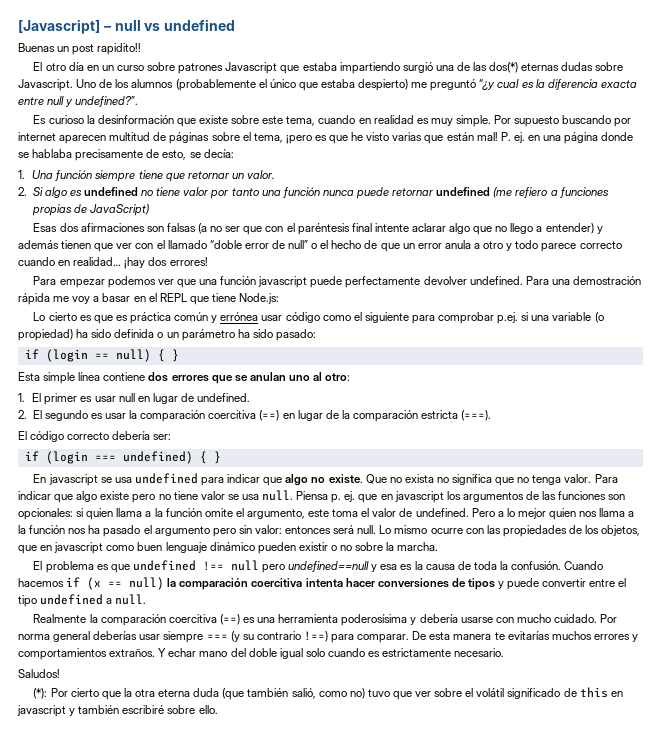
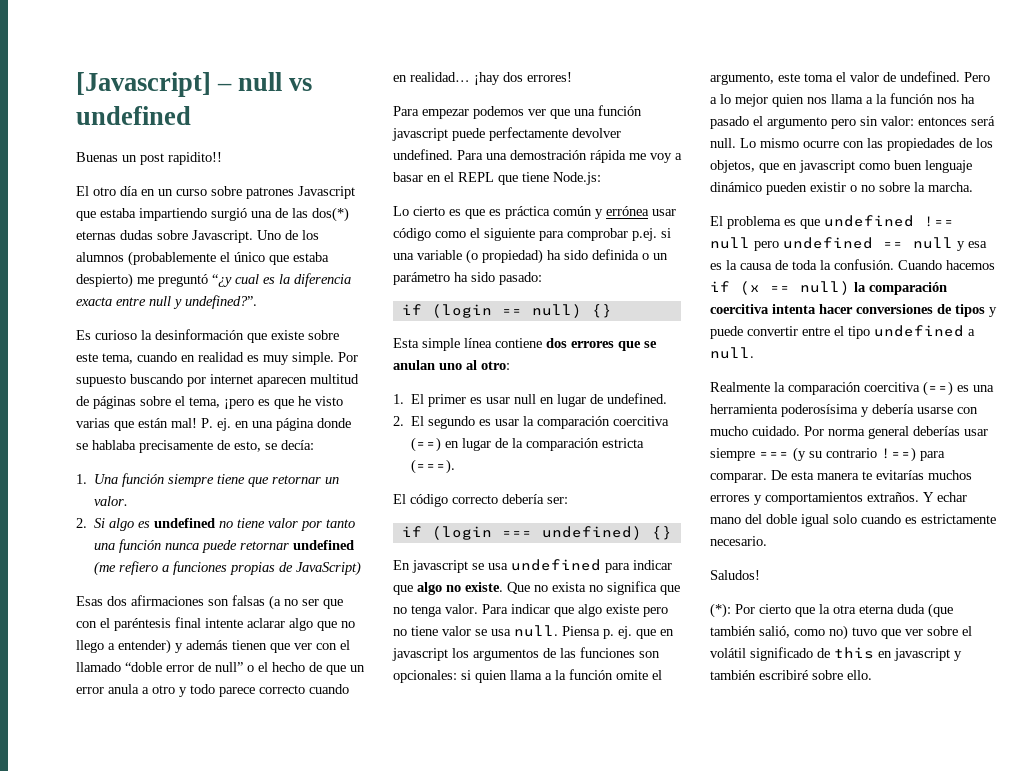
[157,349,179,362] { } -> [591,304,612,318] {}
[199,451,221,464] { } -> [651,526,672,540] {}
[288,561,370,572] undefined==null -> [783,237,953,249] undefined == null

